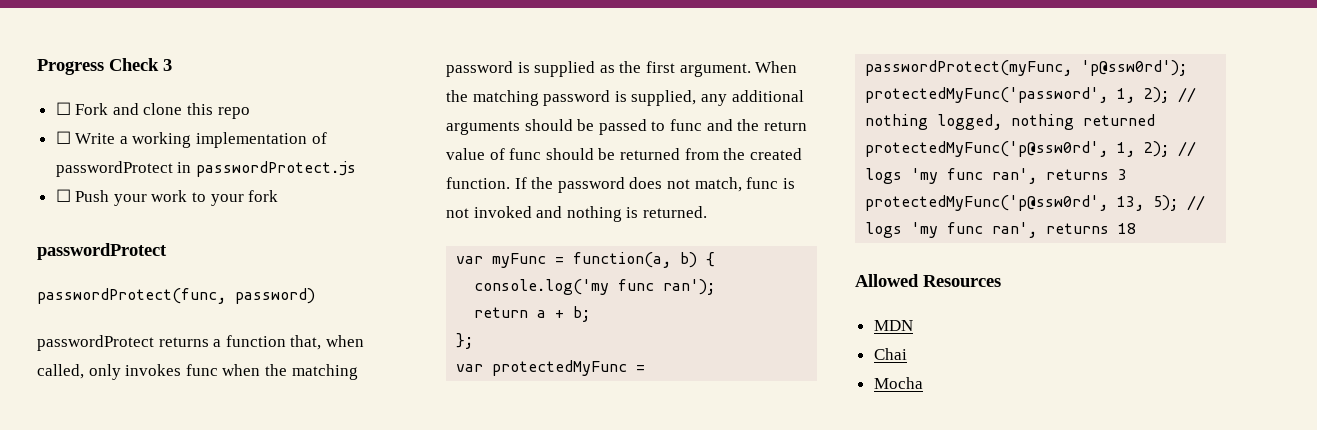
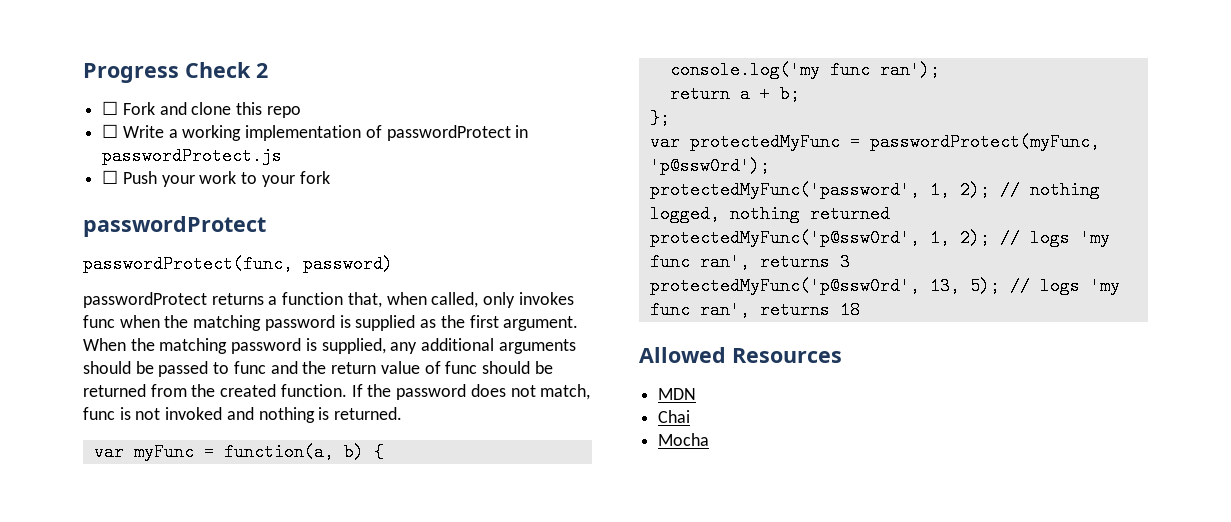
[163,59,172,71] 3 -> [256,63,268,78] 2

